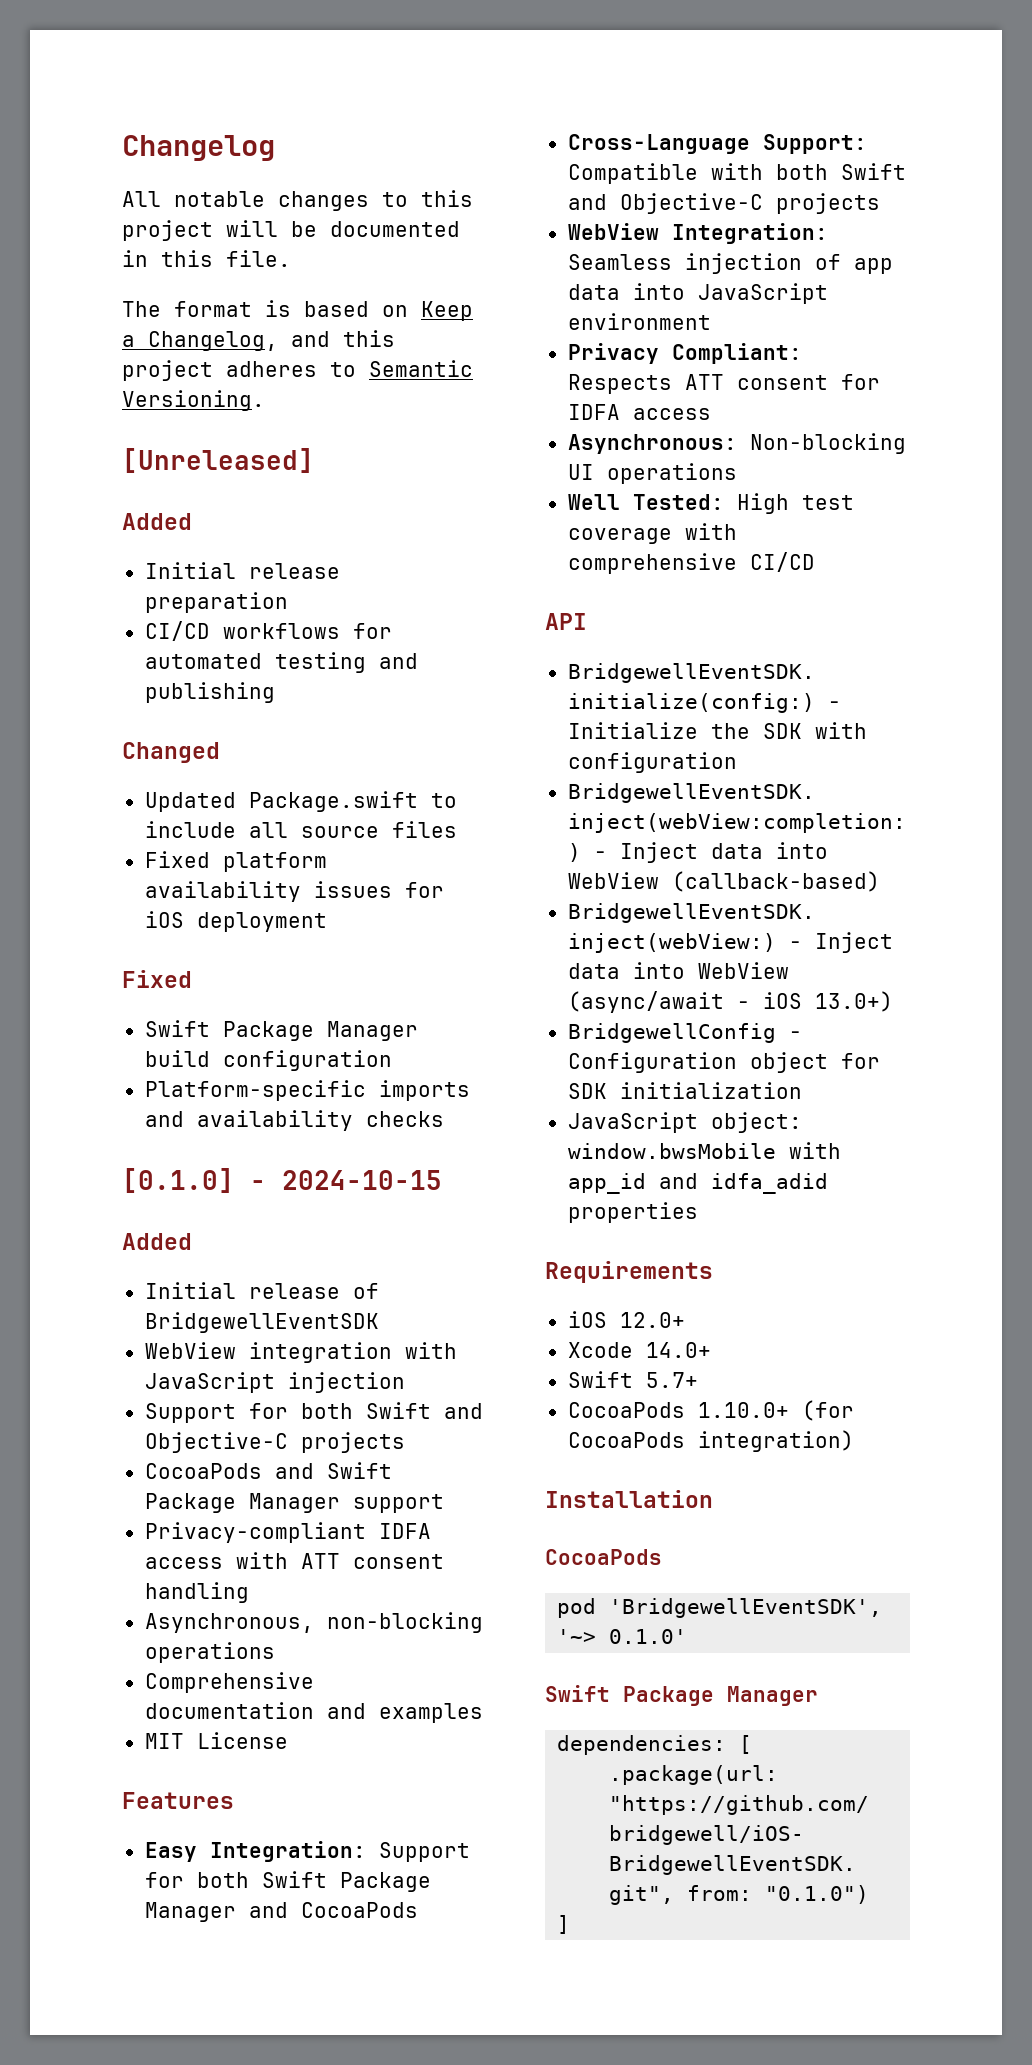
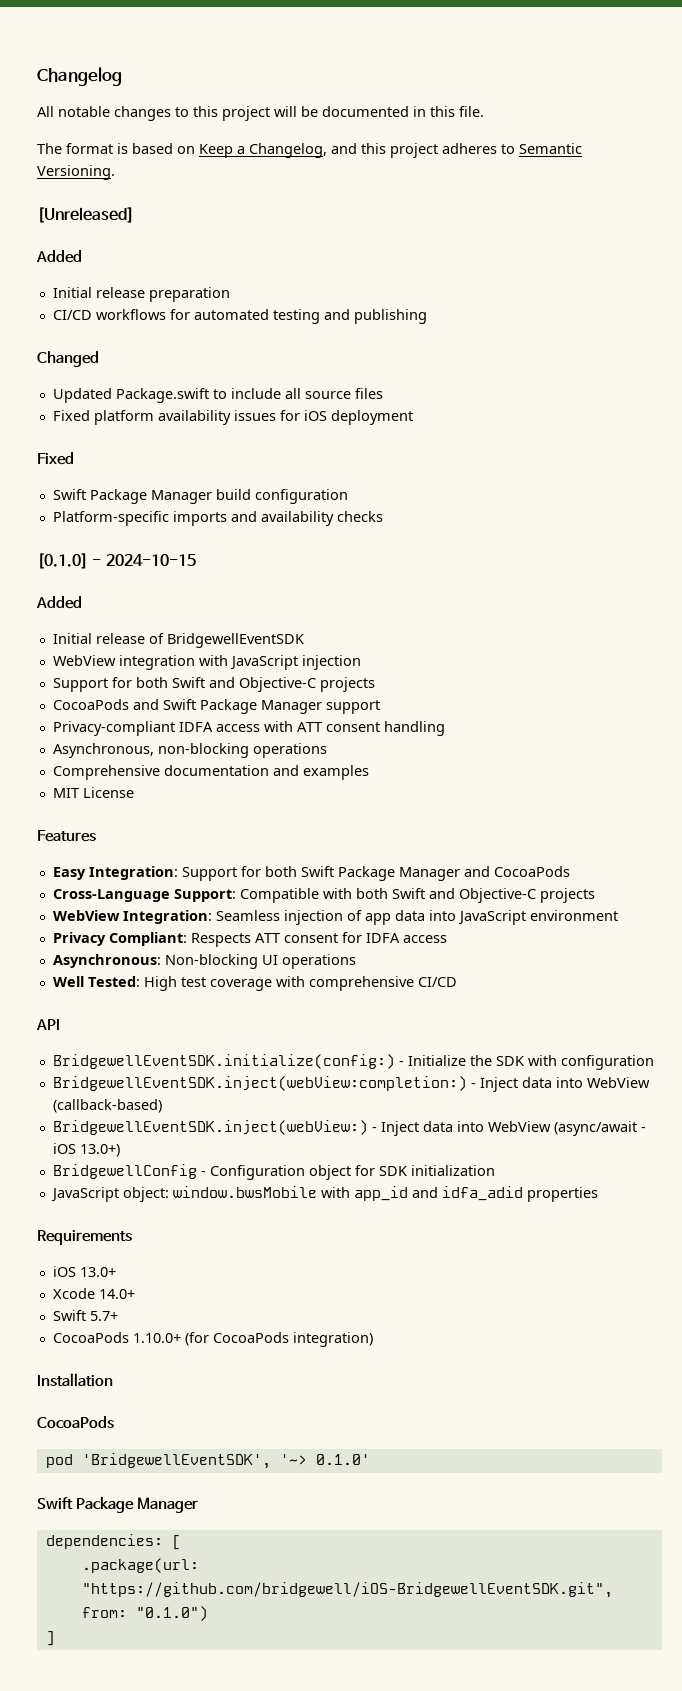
[619,1312,685,1328] 12.0+ -> [79,1267,116,1277] 13.0+

